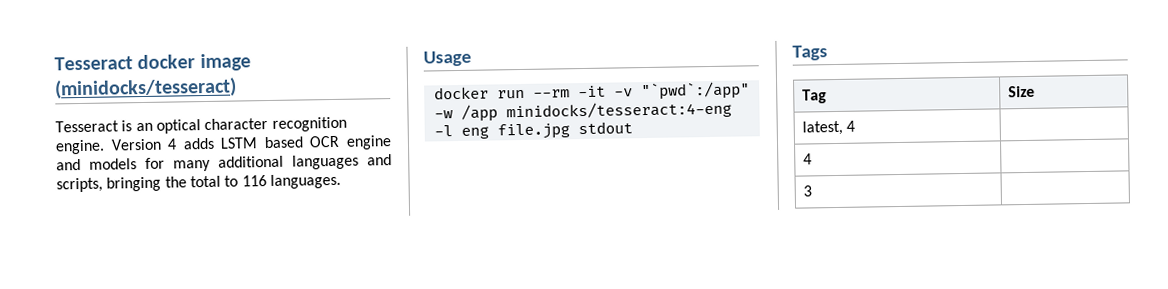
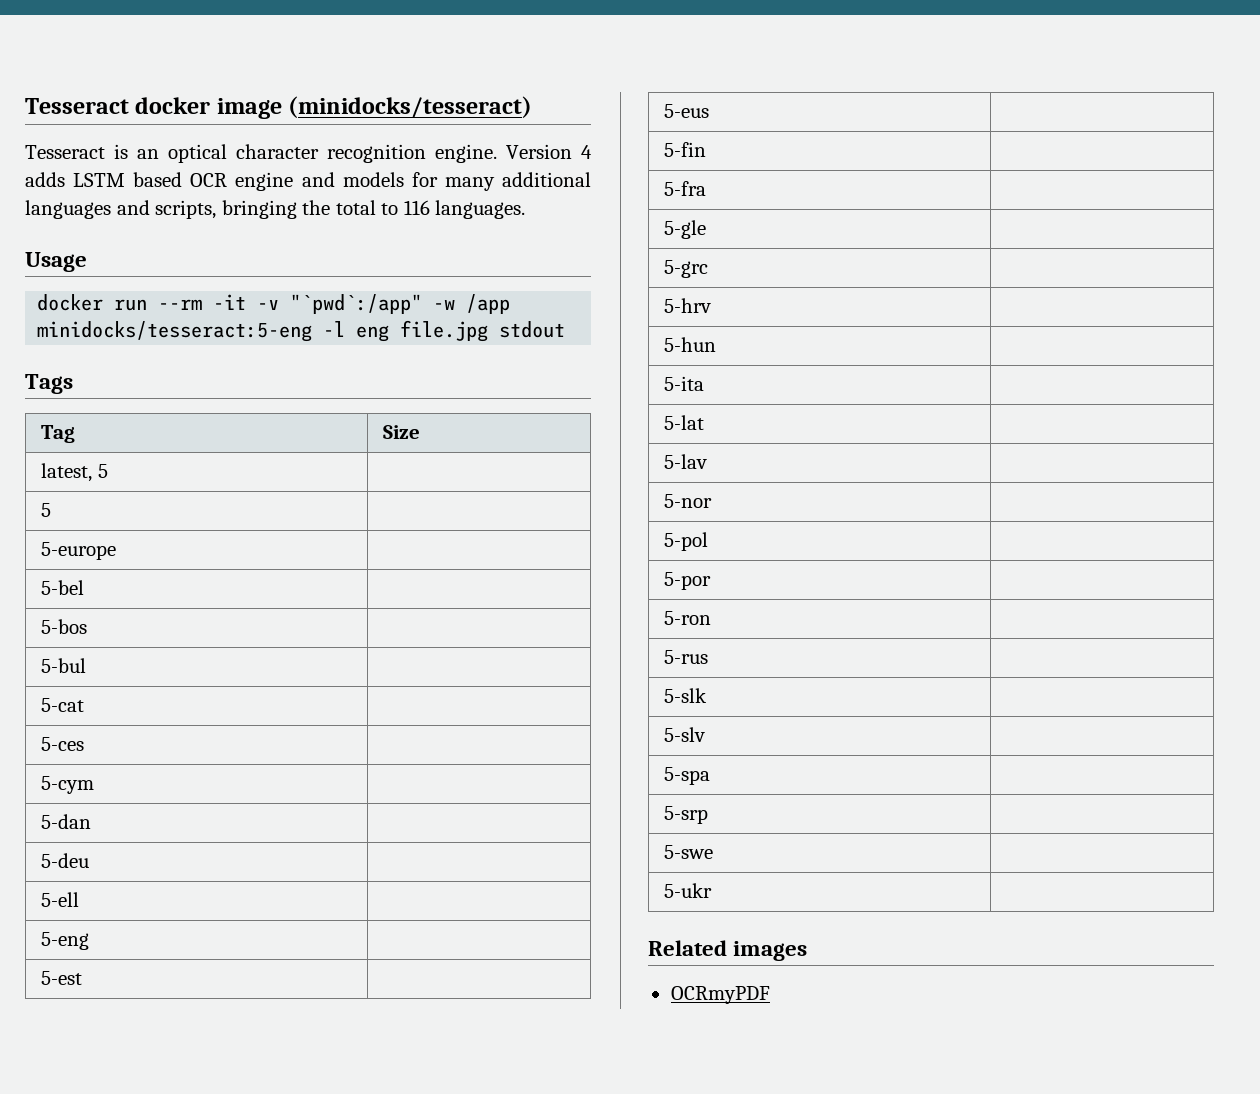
[505,100,732,121] minidocks/tesseract:4-eng -> [37,321,313,342] minidocks/tesseract:5-eng
[846,120,856,132] [802,153,812,165] [802,185,812,197] 4 | // 4 | // 3 | -> [97,464,108,478] [41,503,52,517] [41,542,117,560] [41,580,85,595] [41,619,88,634] [41,658,87,673] [41,698,85,712] [41,737,85,751] [41,776,95,794] [41,814,92,829] [41,853,90,868] [41,892,80,907] [41,932,90,950] [41,971,83,985] [664,104,710,118] [664,142,707,157] [664,181,707,196] [664,220,707,239] [664,260,709,278] [664,298,712,313] [664,337,717,352] [664,376,705,391] [664,415,705,430] [664,454,708,469] [664,494,713,508] [664,532,709,551] [664,572,712,590] [664,611,712,625] [664,650,709,664] [664,688,708,703] [664,727,706,742] [664,767,711,785] [664,806,709,824] [664,845,714,859] [664,883,713,898] [648,940,808,961] [670,986,770,1004] 5 | // 5 | // 5-europe | // 5-bel | // 5-bos | // 5-bul | // 5-cat | // 5-ces | // 5-cym | // 5-dan | // 5-deu | // 5-ell | // 5-eng | // 5-est | // 5-eus | // 5-fin | // 5-fra | // 5-gle | // 5-grc | // 5-hrv | // 5-hun | // 5-ita | // 5-lat | // 5-lav | // 5-nor | // 5-pol | // 5-por | // 5-ron | // 5-rus | // 5-slk | // 5-slv | // 5-spa | // 5-srp | // 5-swe | // 5-ukr | // Related images // OCRmyPDF

